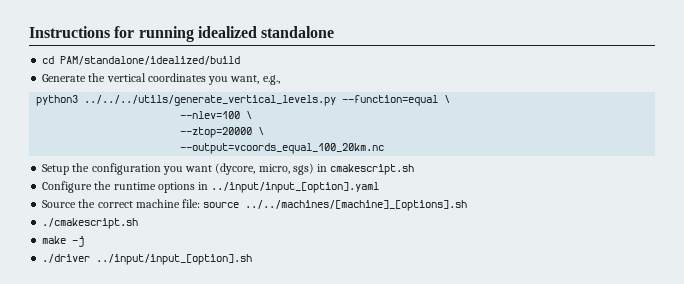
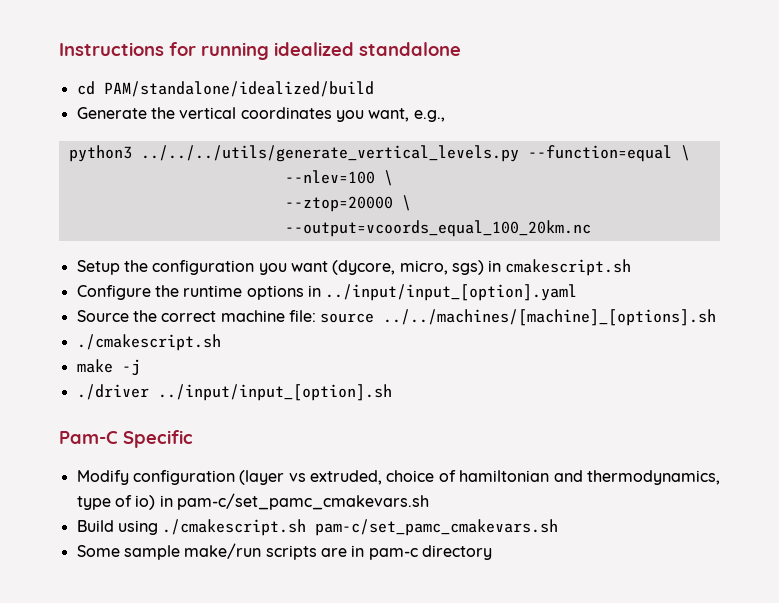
(253, 259) none -> [59,430,193,448] [76,470,720,485] [76,493,429,510] [76,519,559,536] [76,543,492,560] // Pam-C Specific // Modify configuration (layer vs extruded, choice of hamiltonian and thermodynamics, type of io) in pam-c/set_pamc_cmakevars.sh // Build using ./cmakescript.sh pam-c/set_pamc_cmakevars.sh // Some sample make/run scripts are in pam-c directory

